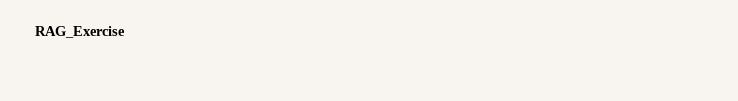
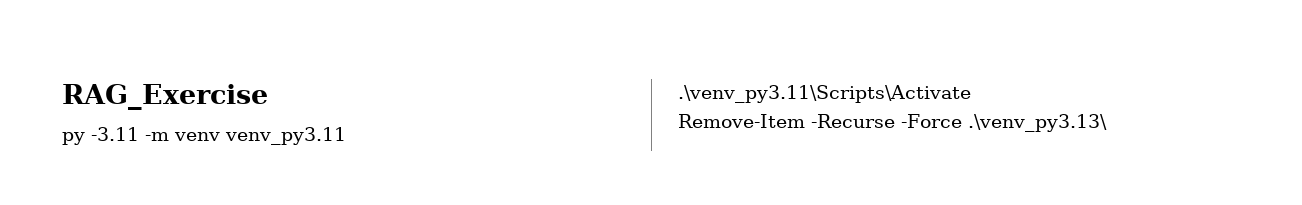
(125, 32) none -> [62,127,346,145] [678,85,971,103] [678,114,1107,132] // py -3.11 -m venv venv_py3.11 .\venv_py3.11\Scripts\Activate // Remove-Item -Recurse -Force .\venv_py3.13\

